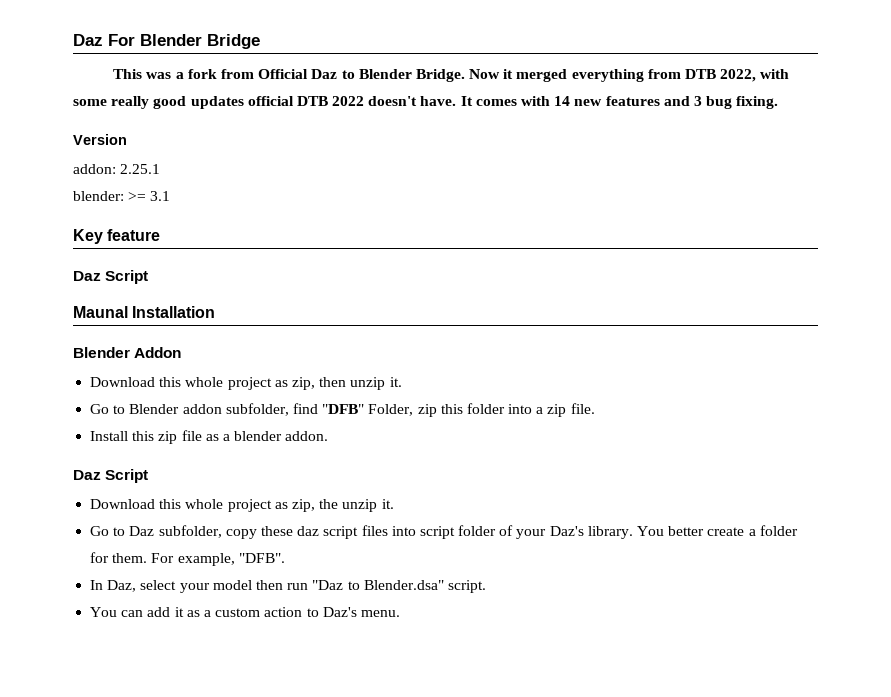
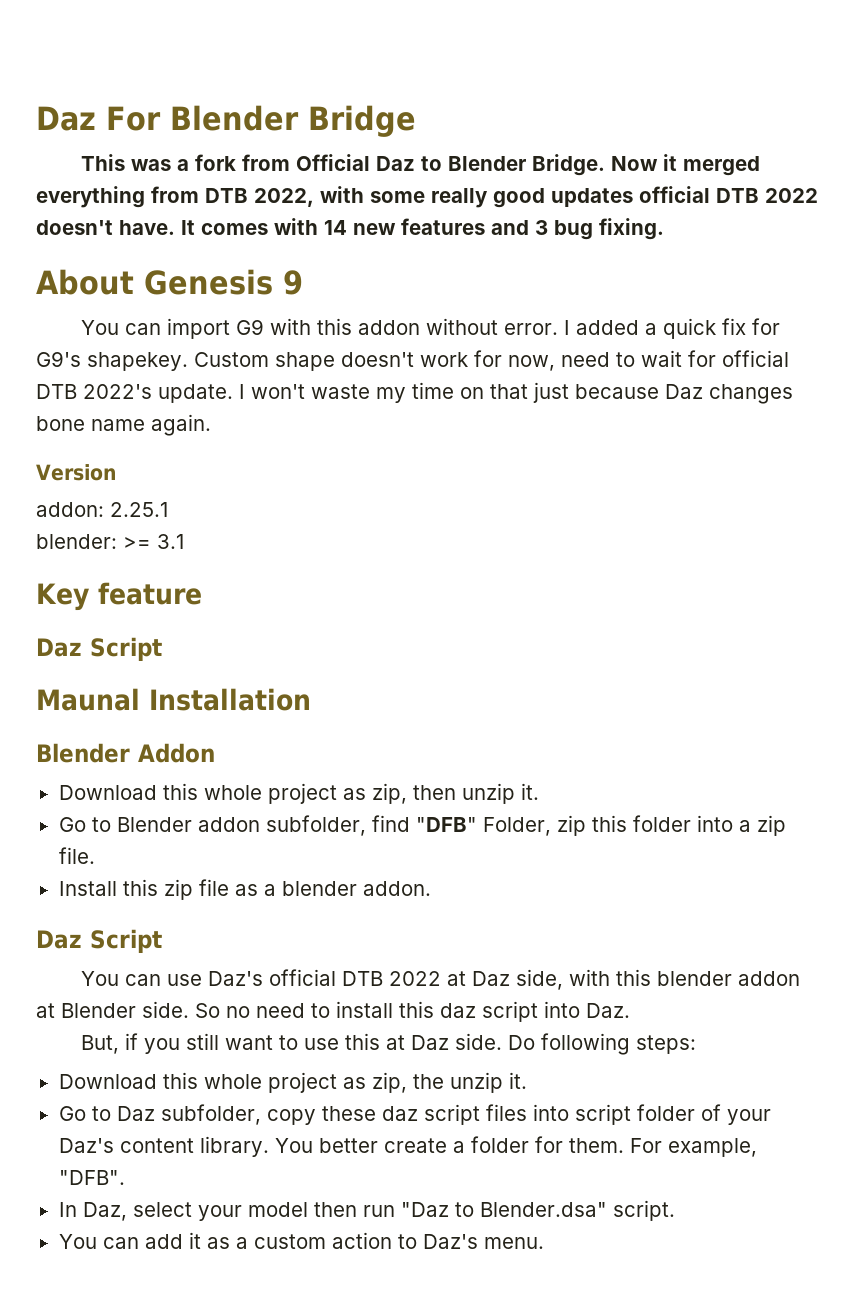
(779, 102) none -> [36,269,303,295] [80,318,780,339] [36,350,789,371] [36,382,793,404] [36,414,211,436] // About Genesis 9 // You can import G9 with this addon without error. I added a quick fix for G9's shapekey. Custom shape doesn't work for now, need to wait for official DTB 2022's update. I won't waste my time on that just because Daz changes bone name again.
(149, 476) none -> [80,969,800,990] [36,1001,630,1022] [80,1033,696,1055] // You can use Daz's official DTB 2022 at Daz side, with this blender addon at Blender side. So no need to install this daz script into Daz. // But, if you still want to use this at Daz side. Do following steps:
(584, 531) none -> [119,1138,194,1153] content

